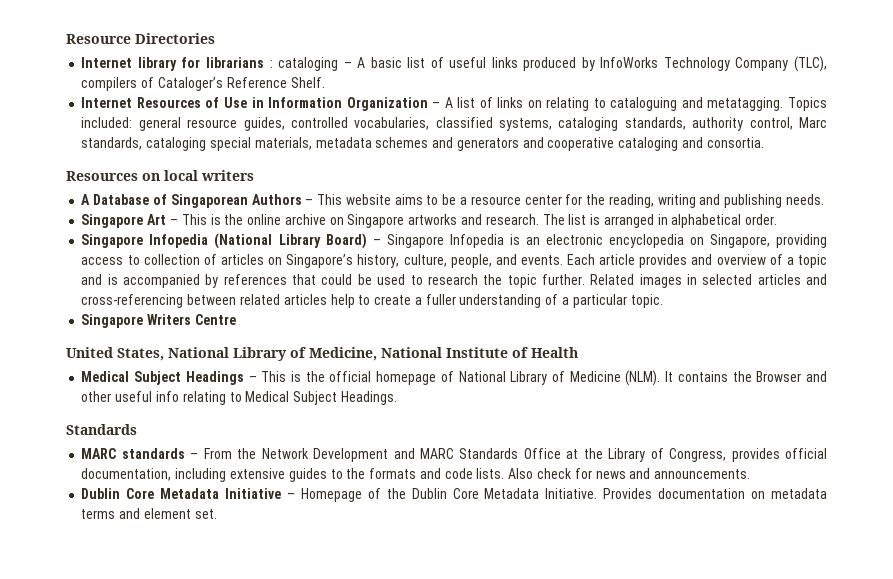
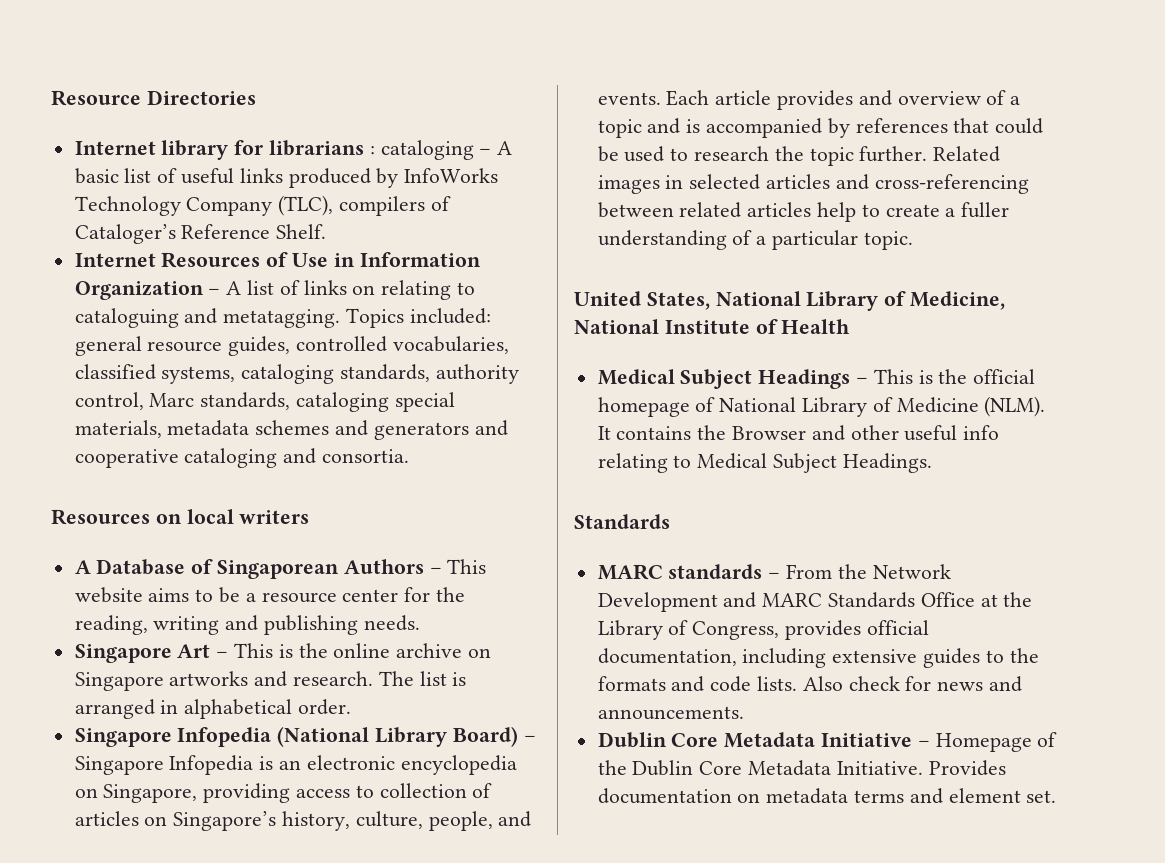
[81,314,236,328] // Singapore Writers Centre -> (913, 240) none

